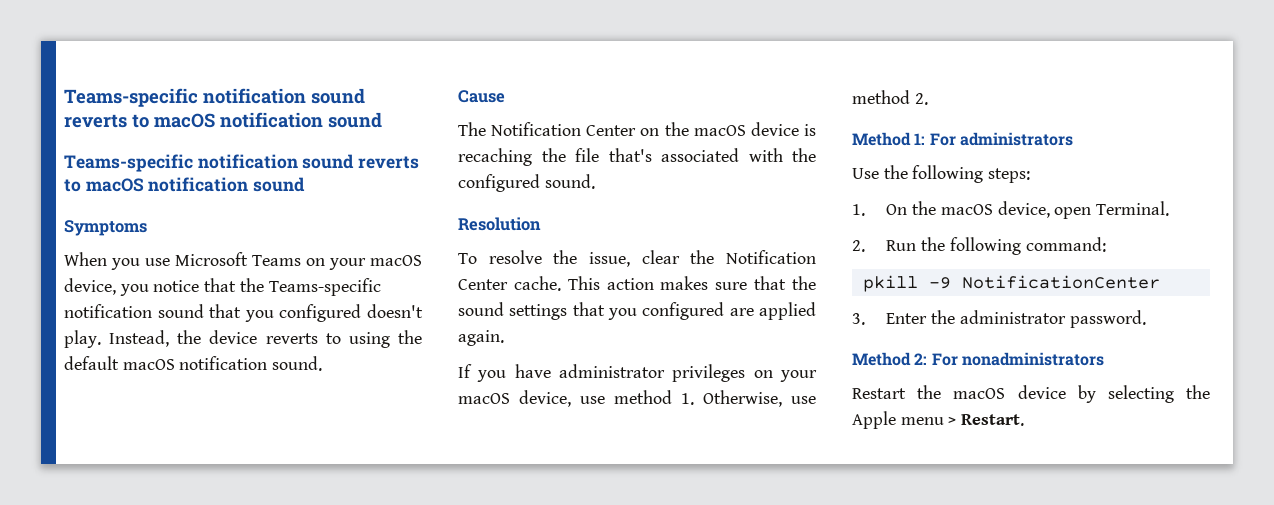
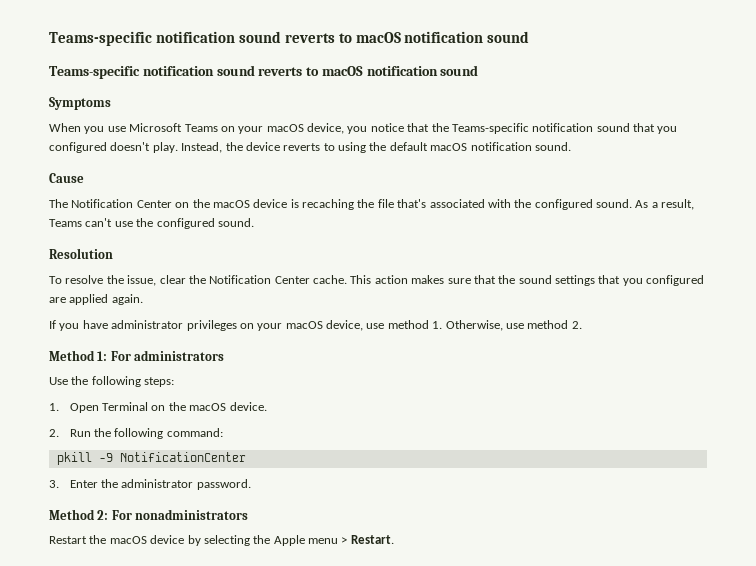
(595, 181) none -> [635,199,695,210] [49,218,254,229] As a result, Teams can't use the configured sound.
[886,201,1170,219] On the macOS device, open Terminal. -> [69,402,267,413] Open Terminal on the macOS device.

